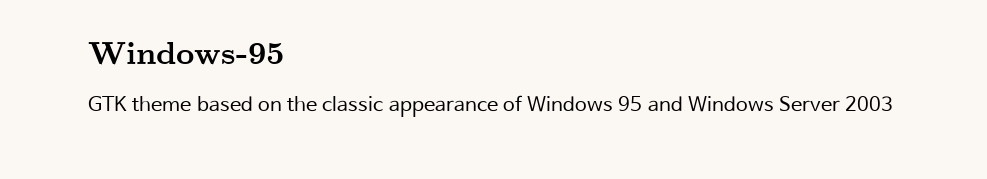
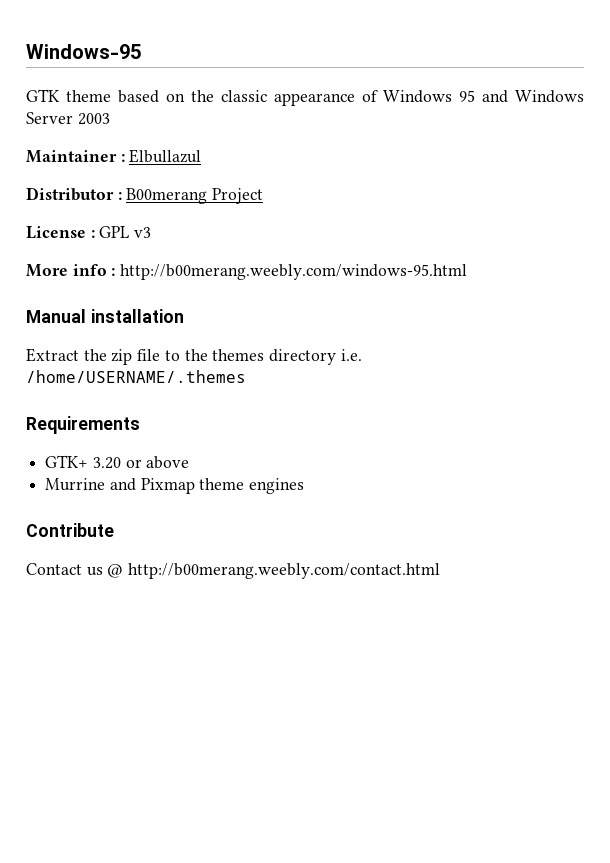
(894, 103) none -> [26,149,202,163] [26,187,264,204] [26,226,152,239] [26,264,468,280] [26,309,184,323] [26,348,362,365] [26,370,246,383] [26,416,140,434] [45,455,190,469] [45,478,305,494] [26,523,114,537] [26,563,441,579] // Maintainer : Elbullazul // Distributor : B00merang Project // License : GPL v3 // More info : http://b00merang.weebly.com/windows-95.html // Manual installation // Extract the zip file to the themes directory i.e. /home/USERNAME/.themes // Requirements // GTK+ 3.20 or above // Murrine and Pixmap theme engines // Contribute // Contact us @ http://b00merang.weebly.com/contact.html

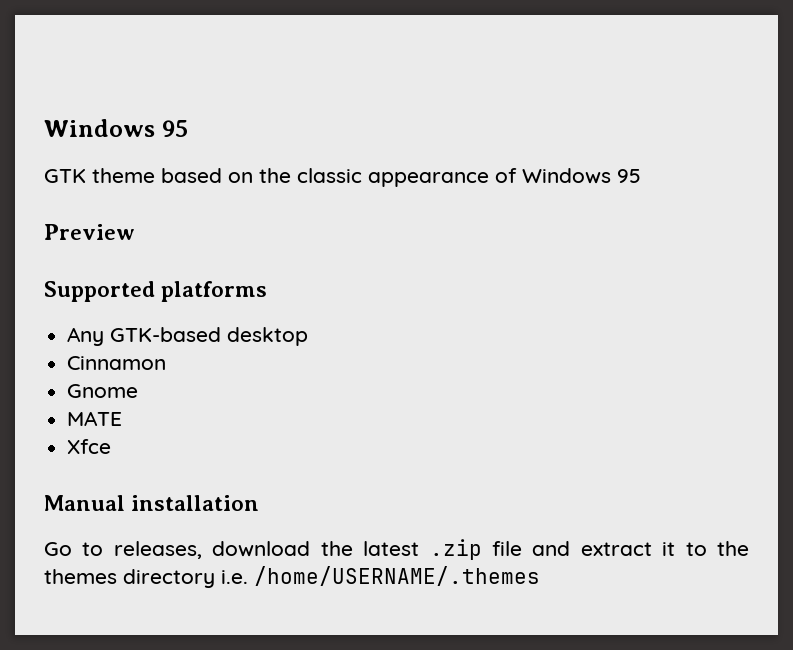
[26,44,141,59] Windows-95 -> [44,119,188,137] Windows 95
[482,90,584,103] [26,112,110,125] [26,149,202,163] [26,187,264,204] [26,226,152,239] [26,264,468,280] [26,309,184,323] [26,348,161,365] and Windows Server 2003 // Maintainer : Elbullazul // Distributor : B00merang Project // License : GPL v3 // More info : http://b00merang.weebly.com/windows-95.html // Manual installation // Extract the zip file -> [44,224,135,240] [44,281,268,302] [67,327,309,346] [67,356,167,370] [67,384,139,398] [67,411,123,426] [67,439,112,454] [44,495,260,511] [44,539,676,560] // Preview // Supported platforms // Any GTK-based desktop // Cinnamon // Gnome // MATE // Xfce // Manual installation // Go to releases, download the latest .zip file and extract it
[26,416,140,434] [45,455,190,469] [45,478,305,494] [26,523,114,537] [26,563,441,579] // Requirements // GTK+ 3.20 or above // Murrine and Pixmap theme engines // Contribute // Contact us @ http://b00merang.weebly.com/contact.html -> (540, 576) none

